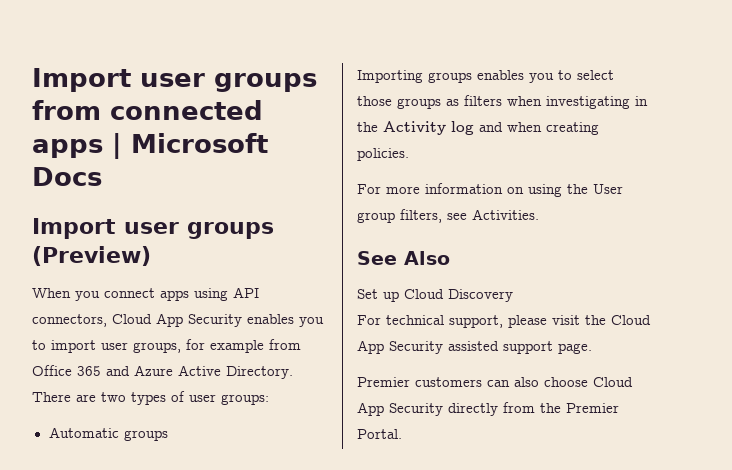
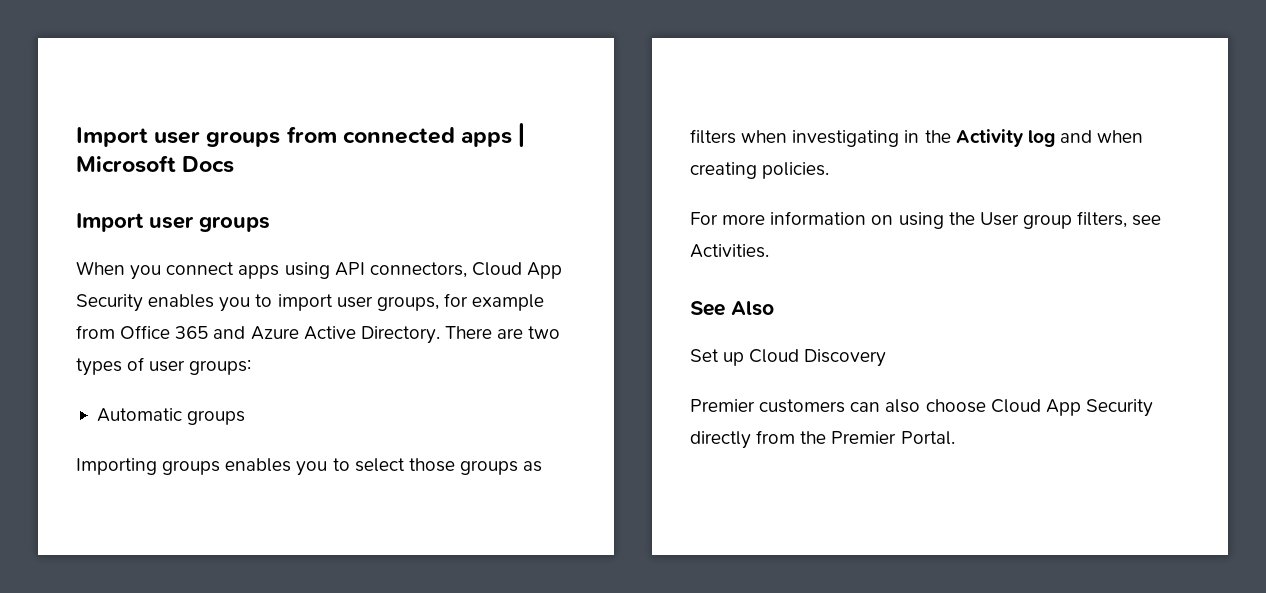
[32,246,151,266] (Preview) -> (270, 224) none
[357,315,651,328] [357,340,592,354] // For technical support, please visit the Cloud App Security assisted support page. -> (887, 358) none

